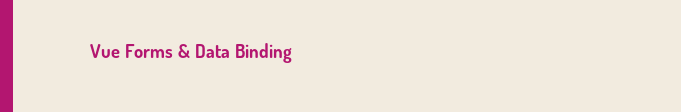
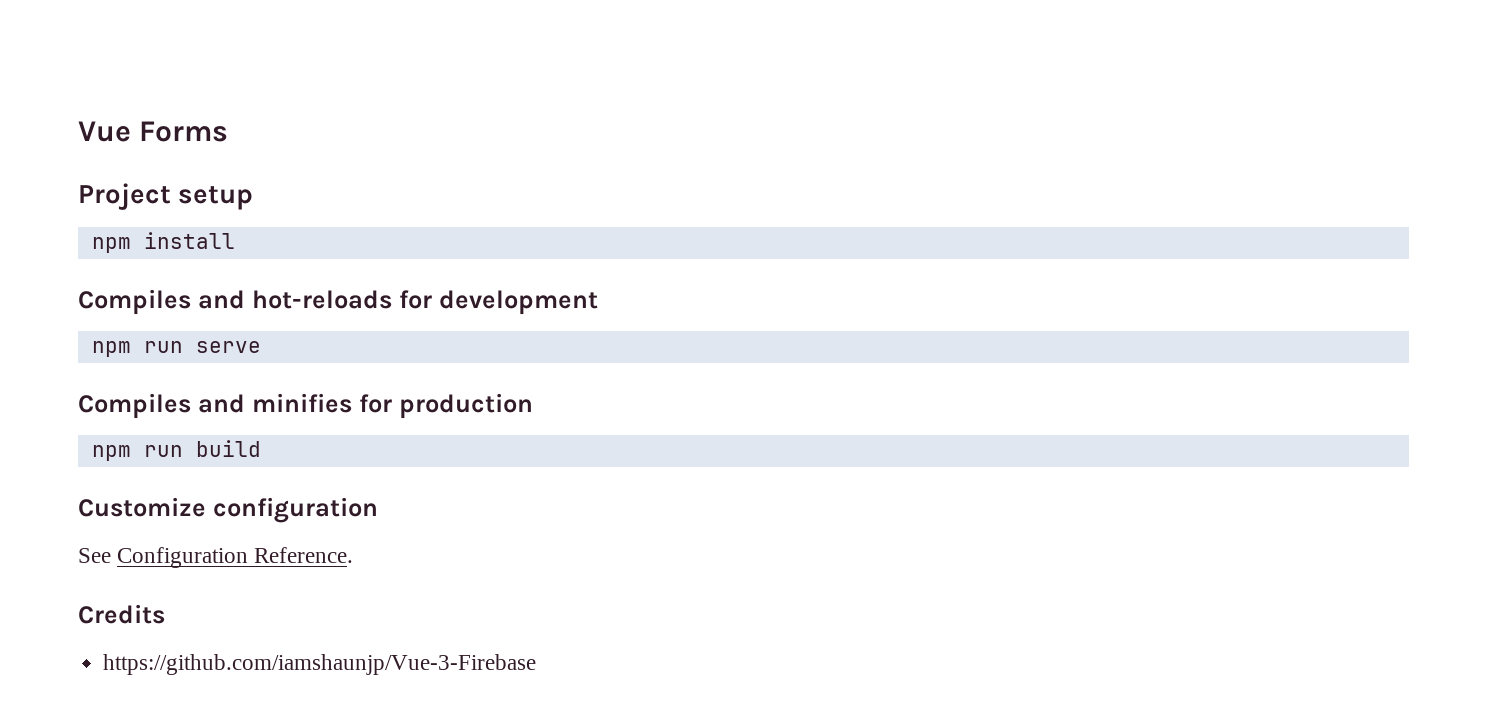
[177,43,292,63] & Data Binding -> [78,183,254,210] [91,232,235,253] [78,289,598,315] [91,341,261,357] [78,393,533,419] [91,440,261,461] [78,497,378,523] [78,547,354,568] [78,604,165,624] [103,654,537,675] // Project setup // npm install // Compiles and hot-reloads for development // npm run serve // Compiles and minifies for production // npm run build // Customize configuration // See Configuration Reference. // Credits // https://github.com/iamshaunjp/Vue-3-Firebase

